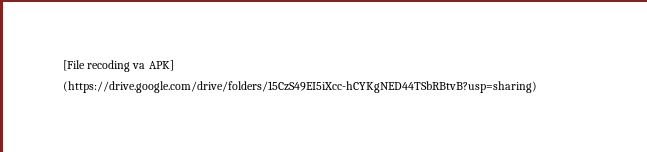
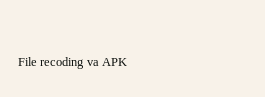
[63,60,85,71] [File -> [18,57,37,66] File
[148,60,174,71] [63,81,537,93] APK] (https://drive.google.com/drive/folders/15CzS49EI5iXcc-hCYKgNED44TSbRBtvB?usp=sharing) -> [102,58,128,66] APK

